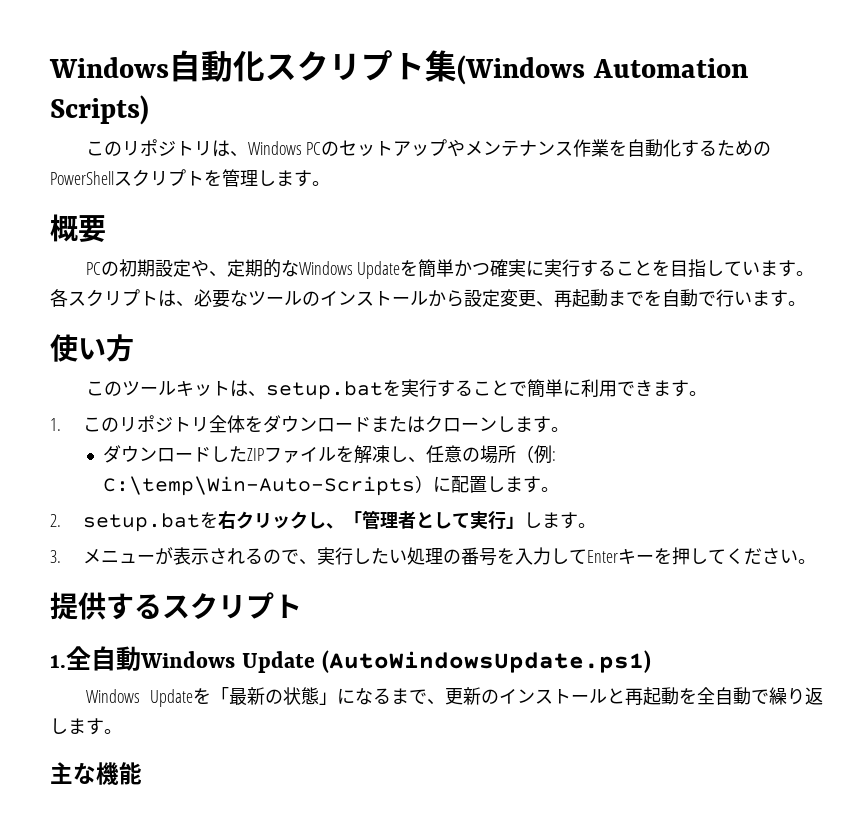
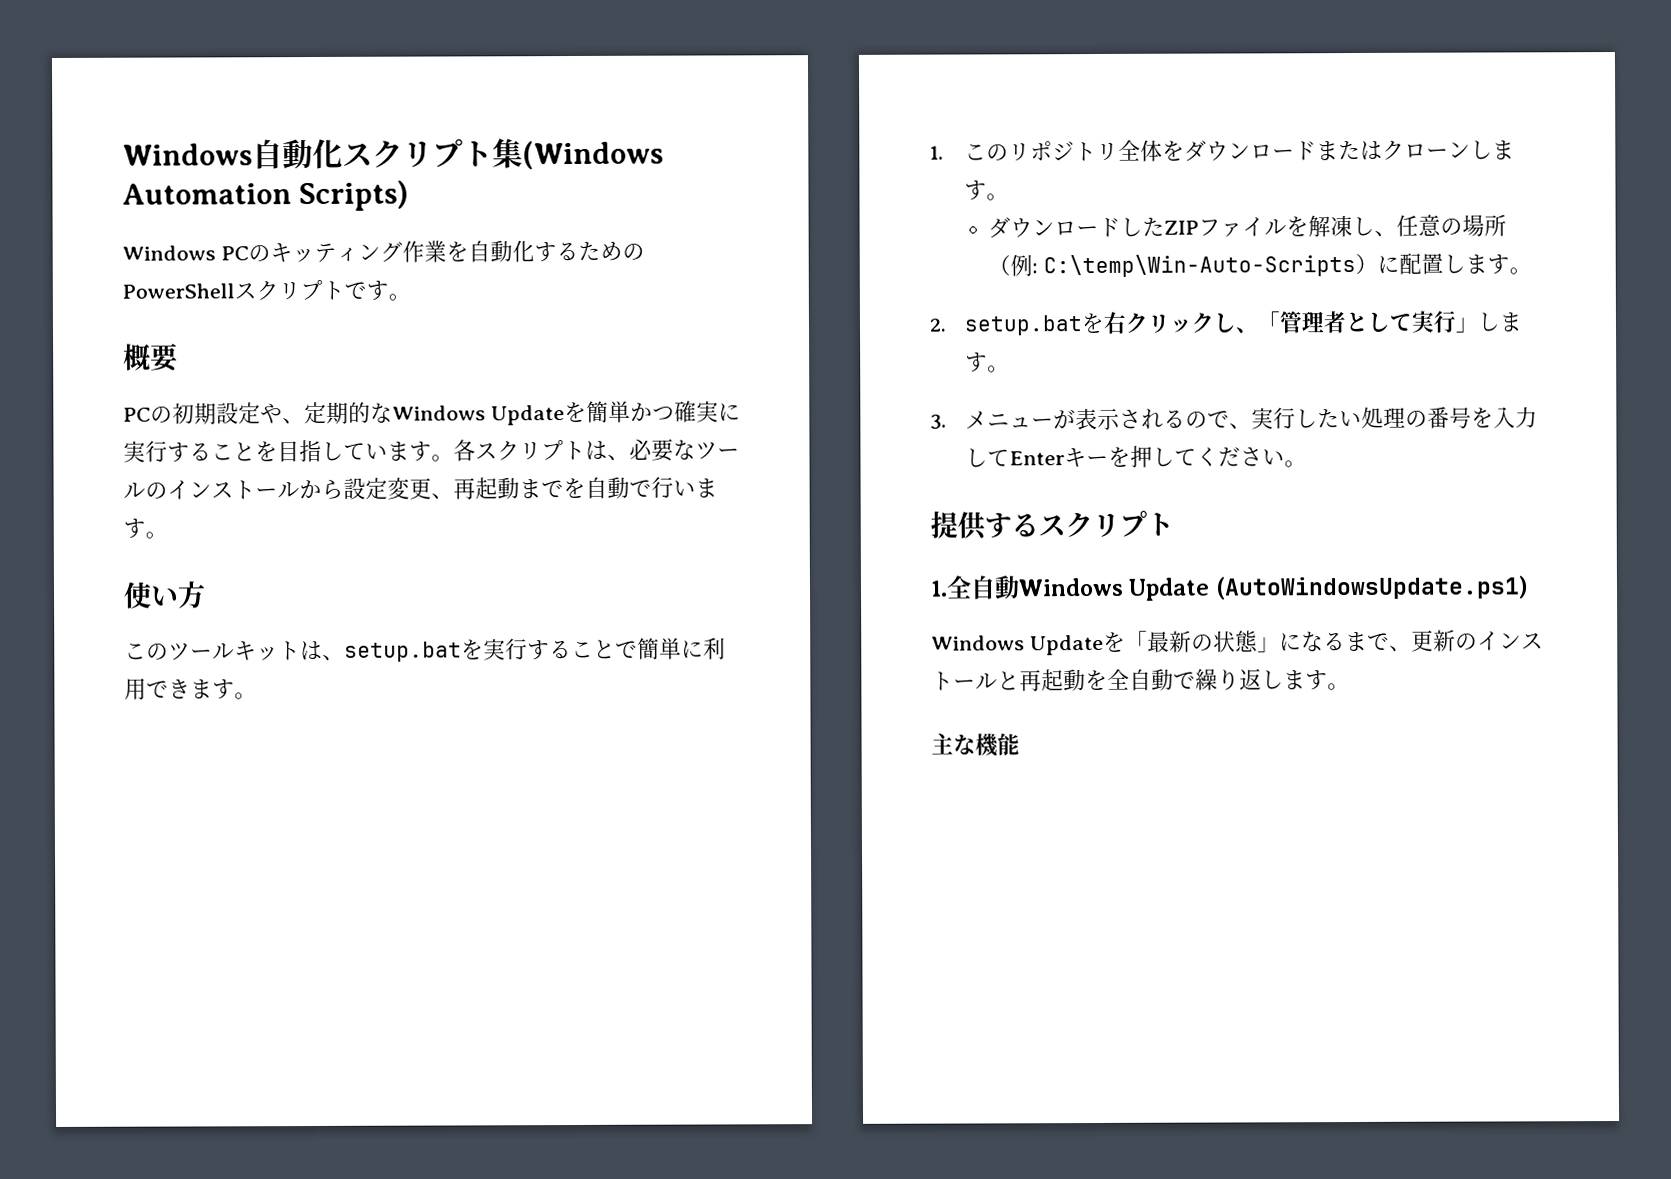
[85,139,574,157] このリポジトリは、Windows PCのセットアップやメンテナンス -> [122,241,403,263] Windows PCのキッティング
[204,169,294,187] を管理しま -> [344,281,367,299] で

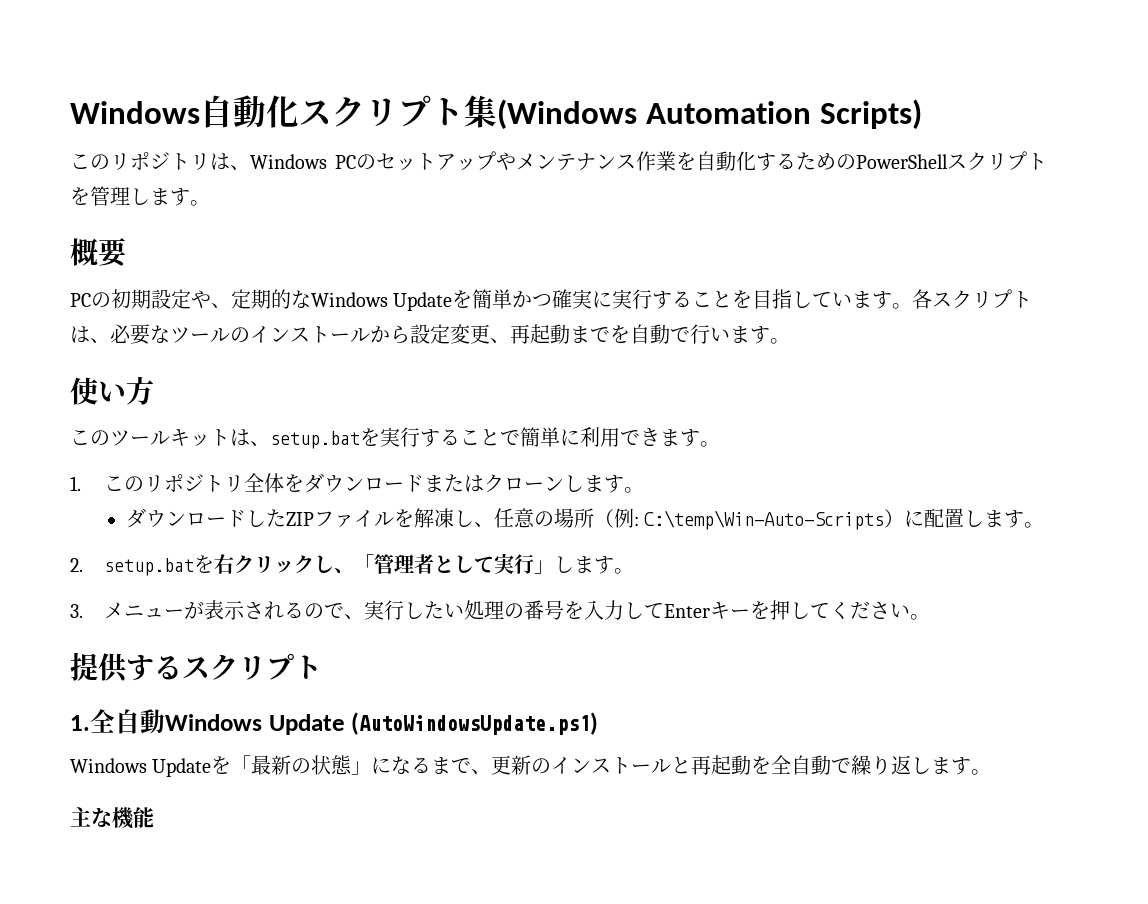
[122,241,403,263] Windows PCのキッティング -> [70,151,636,171] このリポジトリは、Windows PCのセットアップやメンテナンス
[344,281,367,299] で -> [70,186,170,206] を管理しま

